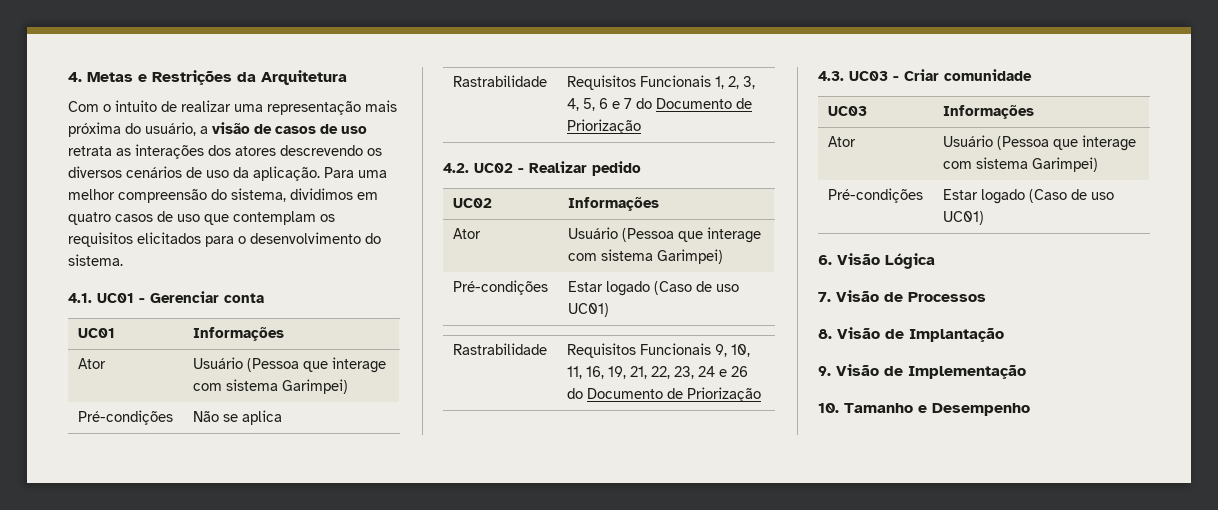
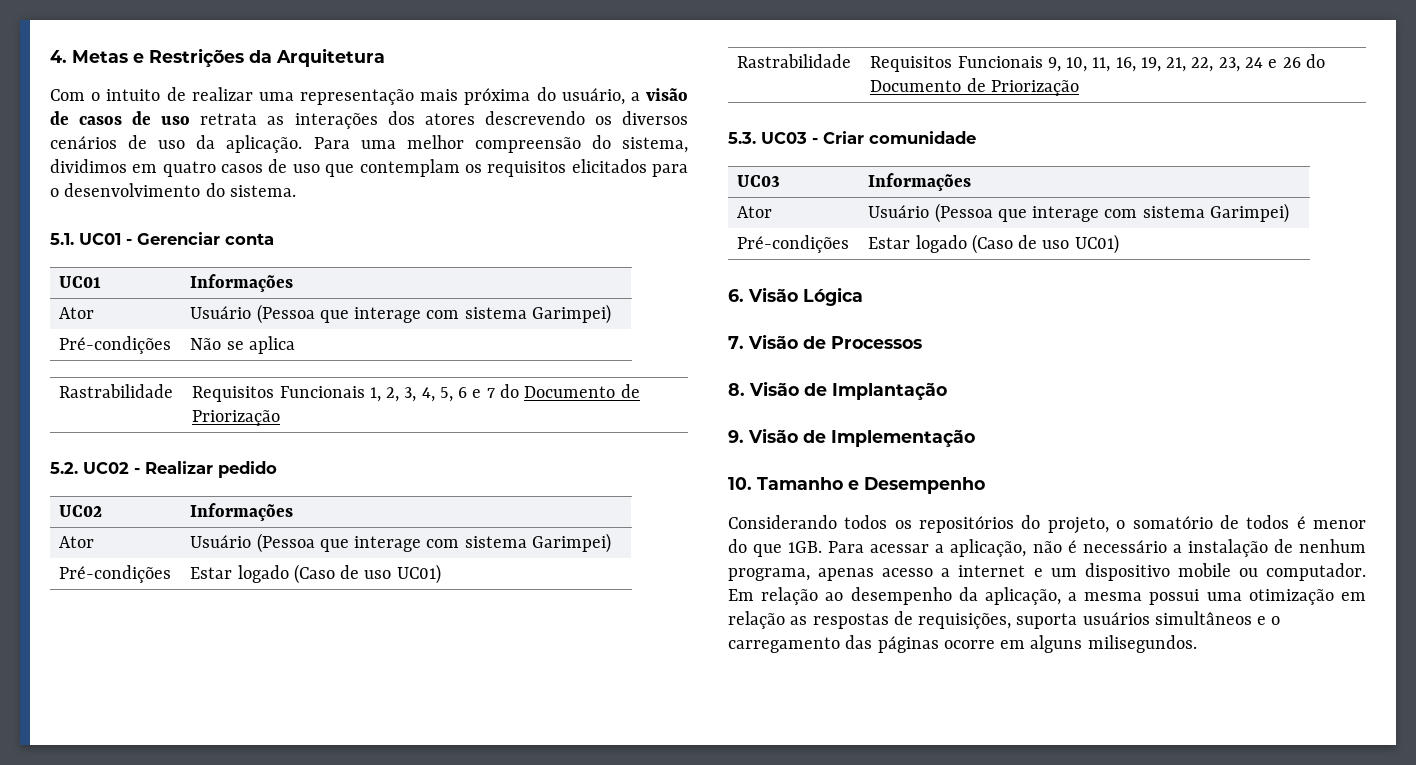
[68,293,92,303] 4.1. -> [50,233,74,245] 5.1.
[443,163,469,173] 4.2. -> [50,462,78,474] 5.2.
[818,71,844,81] 4.3. -> [728,132,756,144] 5.3.
(1030, 409) none -> [728,515,1366,534] [728,539,1366,557] [728,563,1366,581] [728,587,1366,605] [728,611,1281,629] [728,635,1197,653] // Considerando todos os repositórios do projeto, o somatório de todos é menor do que 1GB. Para acessar a aplicação, não é necessário a instalação de nenhum programa, apenas acesso a internet e um dispositivo mobile ou computador. Em relação ao desempenho da aplicação, a mesma possui uma otimização em relação as respostas de requisições, suporta usuários simultâneos e o carregamento das páginas ocorre em alguns milisegundos.

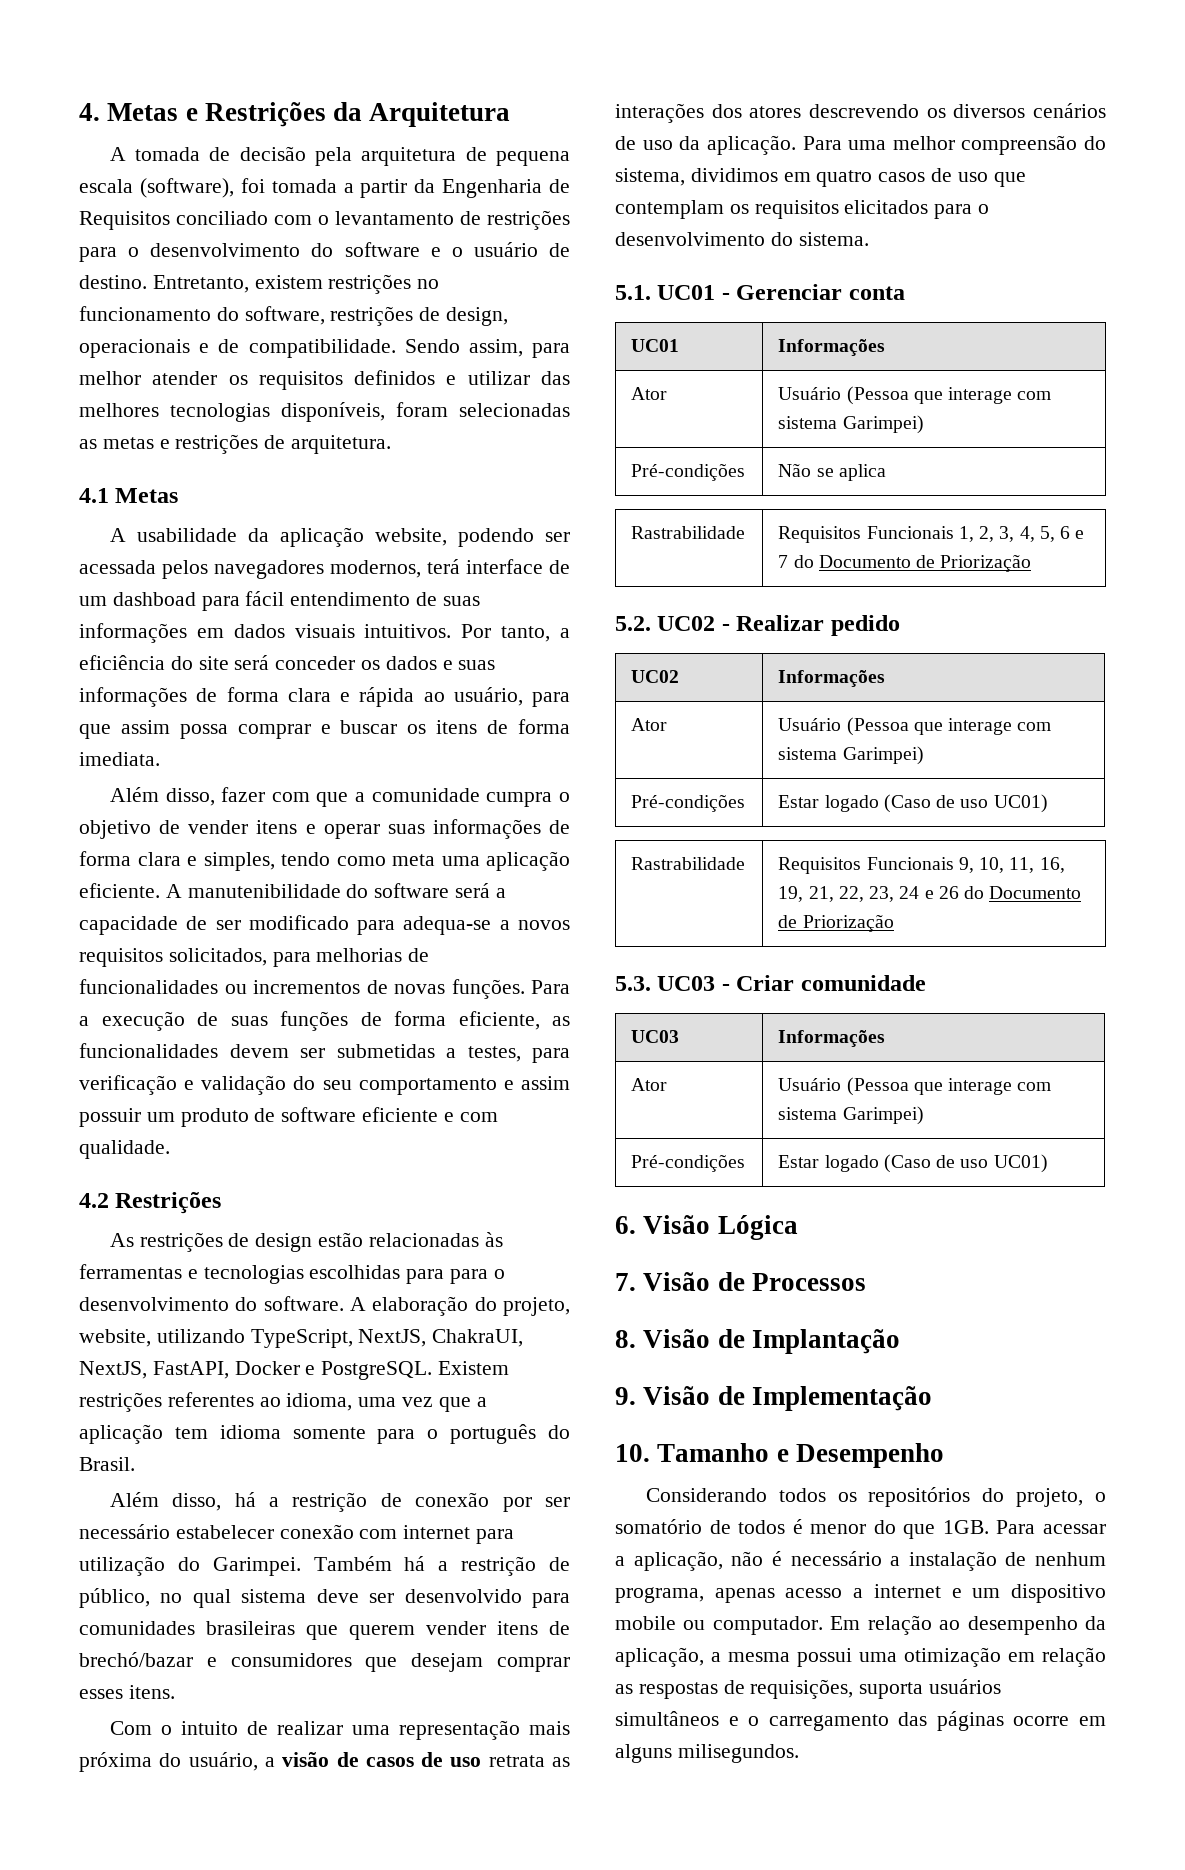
(385, 57) none -> [109,146,570,166] [79,178,570,198] [79,210,570,230] [79,242,570,262] [79,274,440,294] [79,306,509,326] [79,339,570,358] [79,370,570,390] [79,402,570,422] [79,434,392,454] [79,488,179,503] [109,527,570,547] [79,559,570,579] [79,591,480,611] [79,623,570,643] [79,655,496,670] [79,687,570,707] [79,719,571,739] [79,752,160,766] [109,787,571,807] [79,819,570,839] [79,851,570,871] [79,883,506,898] [79,915,570,935] [79,948,430,967] [79,979,570,999] [79,1011,570,1031] [79,1043,570,1063] [79,1075,570,1095] [79,1107,498,1127] [79,1140,170,1159] [79,1192,222,1214] [109,1232,503,1252] [79,1264,505,1284] [79,1296,570,1316] [79,1329,524,1348] [79,1361,510,1380] [79,1392,487,1412] [79,1424,570,1444] [79,1457,135,1471] [109,1492,570,1512] [79,1524,515,1544] [79,1556,570,1576] [79,1588,570,1608] [79,1621,570,1640] [79,1652,570,1672] [79,1685,175,1699] // A tomada de decisão pela arquitetura de pequena escala (software), foi tomada a partir da Engenharia de Requisitos conciliado com o levantamento de restrições para o desenvolvimento do software e o usuário de destino. Entretanto, existem restrições no funcionamento do software, restrições de design, operacionais e de compatibilidade. Sendo assim, para melhor atender os requisitos definidos e utilizar das melhores tecnologias disponíveis, foram selecionadas as metas e restrições de arquitetura. // 4.1 Metas // A usabilidade da aplicação website, podendo ser acessada pelos navegadores modernos, terá interface de um dashboad para fácil entendimento de suas informações em dados visuais intuitivos. Por tanto, a eficiência do site será conceder os dados e suas informações de forma clara e rápida ao usuário, para que assim possa comprar e buscar os itens de forma imediata. // Além disso, fazer com que a comunidade cumpra o objetivo de vender itens e operar suas informações de forma clara e simples, tendo como meta uma aplicação eficiente. A manutenibilidade do software será a capacidade de ser modificado para adequa-se a novos requisitos solicitados, para melhorias de funcionalidades ou incrementos de novas funções. Para a execução de suas funções de forma eficiente, as funcionalidades devem ser submetidas a testes, para verificação e validação do seu comportamento e assim possuir um produto de software eficiente e com qualidade. // 4.2 Restrições // As restrições de design estão relacionadas às ferramentas e tecnologias escolhidas para para o desenvolvimento do software. A elaboração do projeto, website, utilizando TypeScript, NextJS, ChakraUI, NextJS, FastAPI, Docker e PostgreSQL. Existem restrições referentes ao idioma, uma vez que a aplicação tem idioma somente para o português do Brasil. // Além disso, há a restrição de conexão por ser necessário estabelecer conexão com internet para utilização do Garimpei. Também há a restrição de público, no qual sistema deve ser desenvolvido para comunidades brasileiras que querem vender itens de brechó/bazar e consumidores que desejam comprar esses itens.

